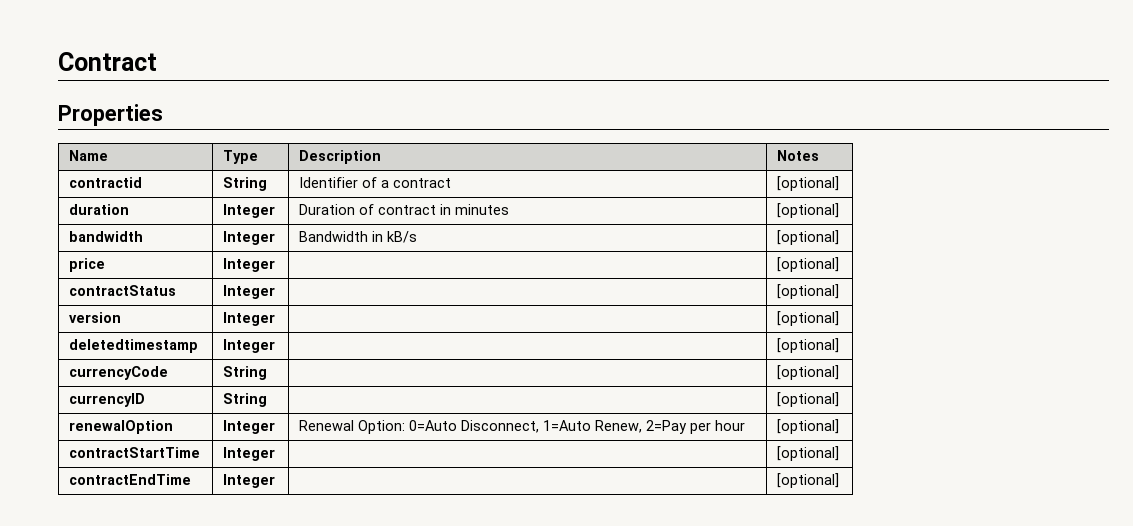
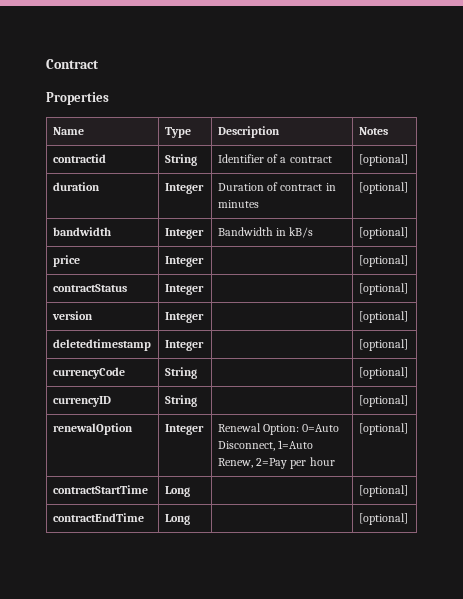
[223,447,276,461] Integer -> [164,486,190,497] Long
[223,474,276,488] Integer -> [164,514,190,525] Long

